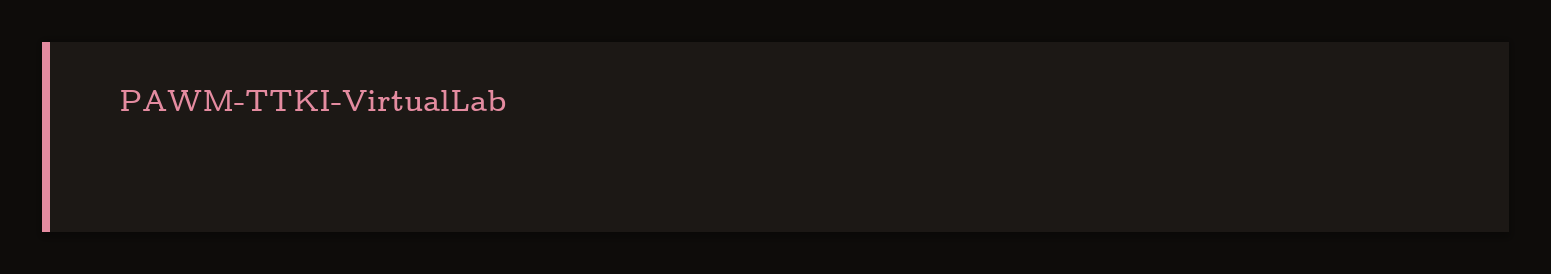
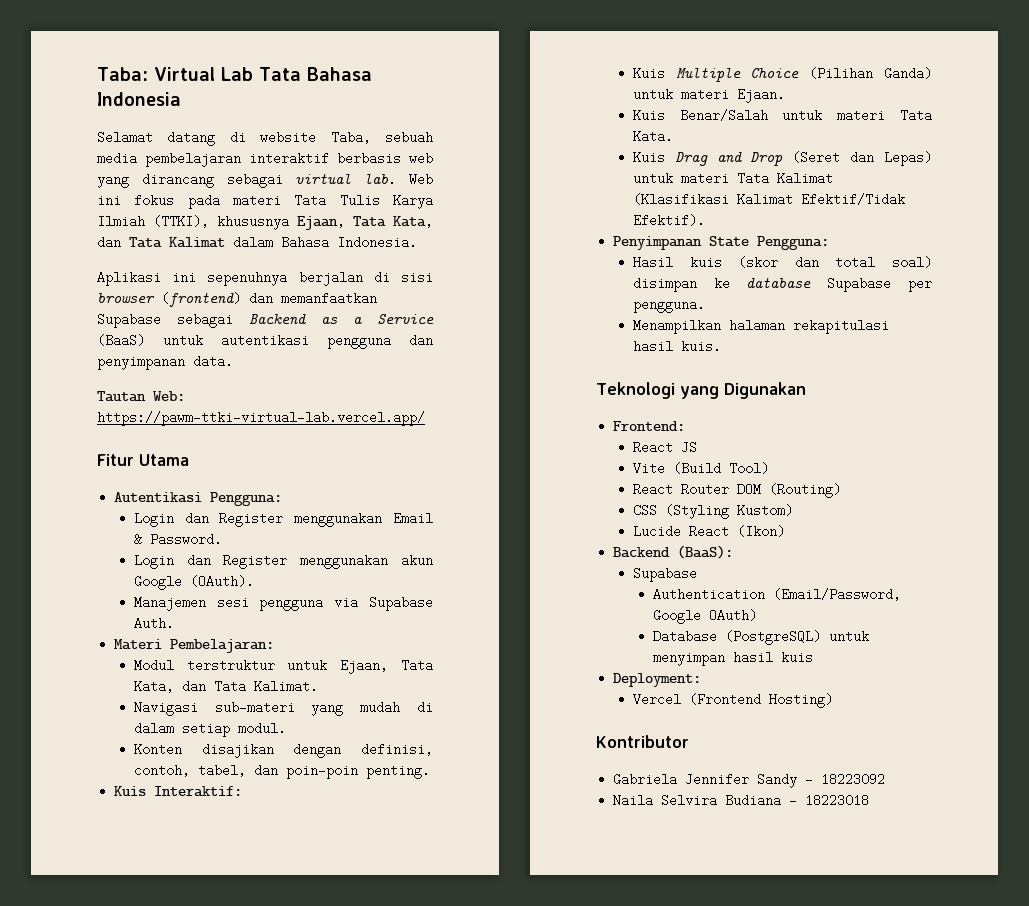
[119,90,506,111] PAWM-TTKI-VirtualLab -> [97,67,372,81] [97,92,181,106] [97,131,433,146] [97,152,433,167] [97,173,433,188] [97,194,433,209] [97,215,433,230] [97,236,417,249] [97,271,433,286] [97,292,377,307] [97,313,434,328] [97,334,433,349] [97,355,233,370] [97,391,185,402] [97,411,425,426] [97,454,189,466] [114,492,283,506] [133,512,433,527] [133,533,222,546] [133,554,433,569] [133,575,254,590] [133,596,434,611] [133,617,174,630] [114,639,275,653] [133,659,434,674] [133,680,318,693] [133,701,434,716] [133,722,286,737] [133,743,433,758] [133,764,430,779] [114,786,243,797] [632,67,932,82] [632,88,785,103] [632,109,932,122] [632,130,673,143] [632,151,932,166] [632,172,833,185] [632,193,905,206] [632,214,705,227] [613,236,830,250] [632,256,932,269] [632,277,932,292] [632,298,705,313] [632,319,889,334] [632,340,721,353] [596,382,806,399] [613,421,686,431] [632,441,697,454] [632,462,769,475] [632,483,841,498] [632,504,793,519] [632,525,785,538] [613,545,734,559] [632,567,697,582] [652,588,901,601] [652,609,757,624] [652,630,869,645] [652,651,813,666] [613,673,702,687] [632,693,833,708] [596,735,689,748] [613,773,886,788] [613,794,870,807] Taba: Virtual Lab Tata Bahasa Indonesia // Selamat datang di website Taba, sebuah media pembelajaran interaktif berbasis web yang dirancang sebagai virtual lab. Web ini fokus pada materi Tata Tulis Karya Ilmiah (TTKI), khususnya Ejaan, Tata Kata, dan Tata Kalimat dalam Bahasa Indonesia. // Aplikasi ini sepenuhnya berjalan di sisi browser (frontend) dan memanfaatkan Supabase sebagai Backend as a Service (BaaS) untuk autentikasi pengguna dan penyimpanan data. // Tautan Web: https://pawm-ttki-virtual-lab.vercel.app/ // Fitur Utama // Autentikasi Pengguna: // Login dan Register menggunakan Email & Password. // Login dan Register menggunakan akun Google (OAuth). // Manajemen sesi pengguna via Supabase Auth. // Materi Pembelajaran: // Modul terstruktur untuk Ejaan, Tata Kata, dan Tata Kalimat. // Navigasi sub-materi yang mudah di dalam setiap modul. // Konten disajikan dengan definisi, contoh, tabel, dan poin-poin penting. // Kuis Interaktif: // Kuis Multiple Choice (Pilihan Ganda) untuk materi Ejaan. // Kuis Benar/Salah untuk materi Tata Kata. // Kuis Drag and Drop (Seret dan Lepas) untuk materi Tata Kalimat (Klasifikasi Kalimat Efektif/Tidak Efektif). // Penyimpanan State Pengguna: // Hasil kuis (skor dan total soal) disimpan ke database Supabase per pengguna. // Menampilkan halaman rekapitulasi hasil kuis. // Teknologi yang Digunakan // Frontend: // React JS // Vite (Build Tool) // React Router DOM (Routing) // CSS (Styling Kustom) // Lucide React (Ikon) // Backend (BaaS): // Supabase // Authentication (Email/Password, Google OAuth) // Database (PostgreSQL) untuk menyimpan hasil kuis // Deployment: // Vercel (Frontend Hosting) // Kontributor // Gabriela Jennifer Sandy - 18223092 // Naila Selvira Budiana - 18223018

